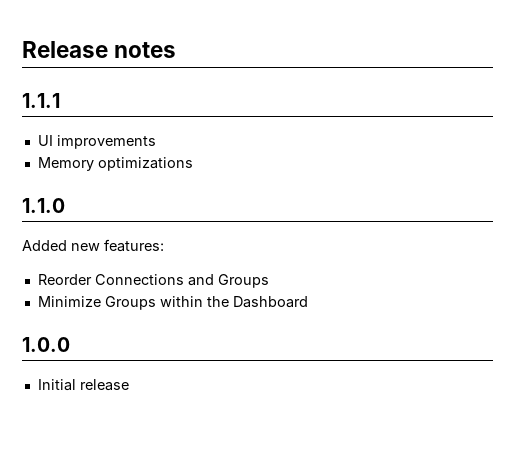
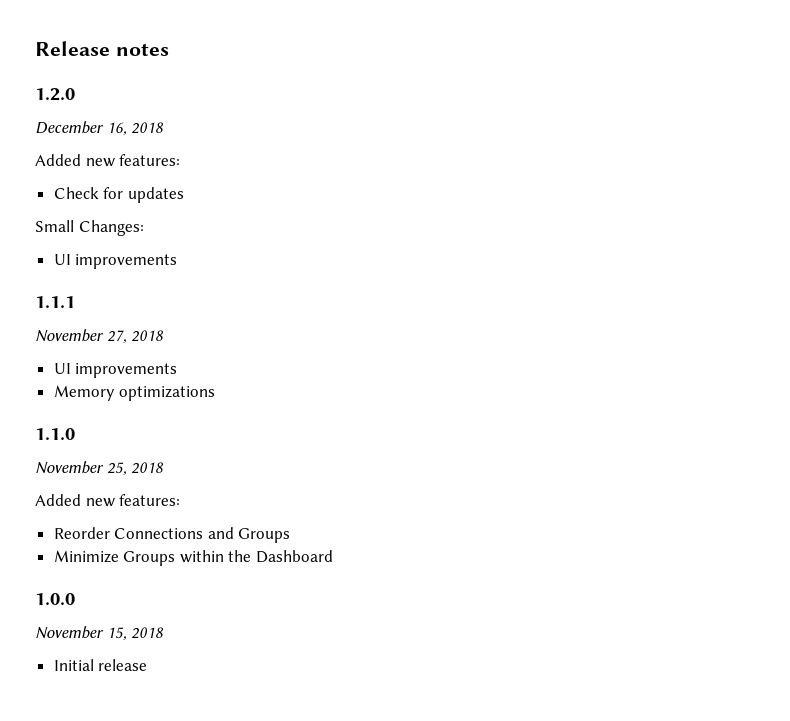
[22,93,60,108] 1.1.1 -> [35,88,75,101] [35,121,164,135] [35,154,181,167] [53,187,184,203] [35,220,144,236] [53,254,178,269] [35,296,75,308] [35,329,164,343] 1.2.0 // December 16, 2018 // Added new features: // Check for updates // Small Changes: // UI improvements // 1.1.1 // November 27, 2018
(65, 205) none -> [35,461,164,475] // November 25, 2018
(70, 344) none -> [35,626,164,640] // November 15, 2018

